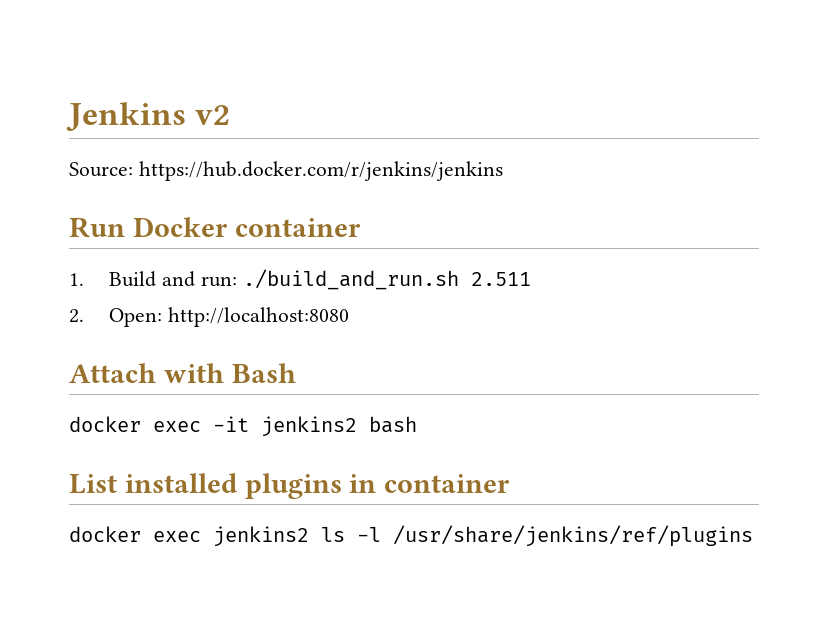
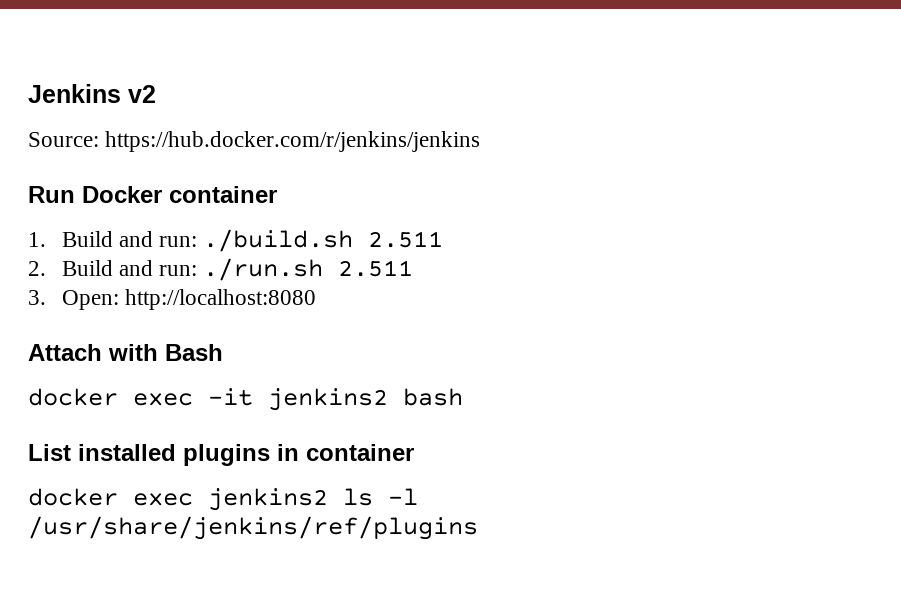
[242,269,531,290] [69,309,84,323] ./build_and_run.sh 2.511 // 2. -> [203,229,444,252] [28,258,414,281] [28,290,46,305] ./build.sh 2.511 // 2. Build and run: ./run.sh 2.511 // 3.

